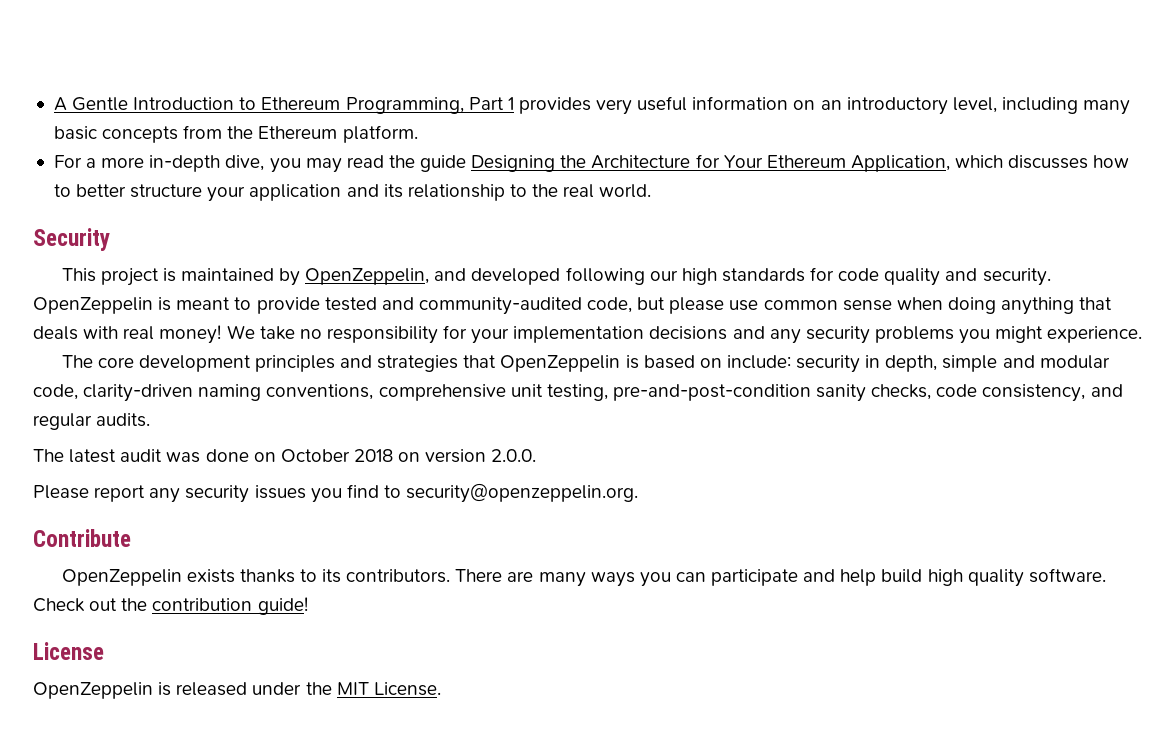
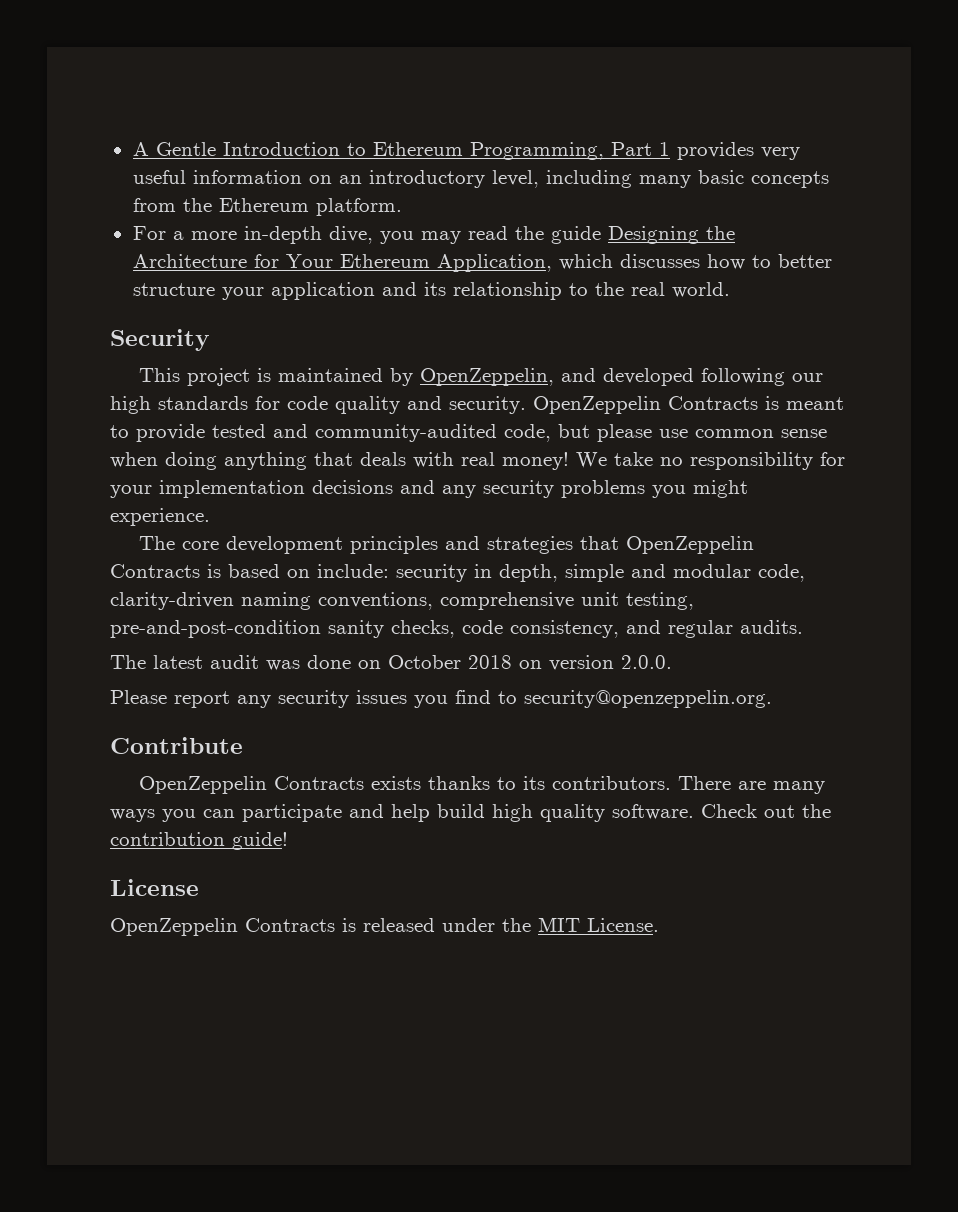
(153, 305) none -> [668,396,758,410] Contracts
(621, 363) none -> [110,564,200,578] Contracts
(182, 577) none -> [274,776,365,790] Contracts
(153, 690) none -> [245,918,335,932] Contracts

